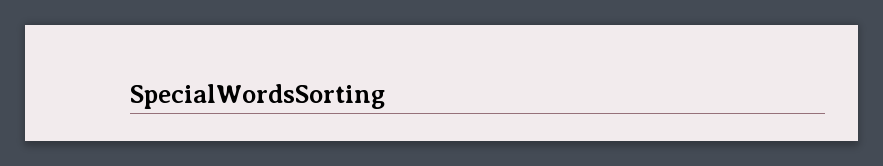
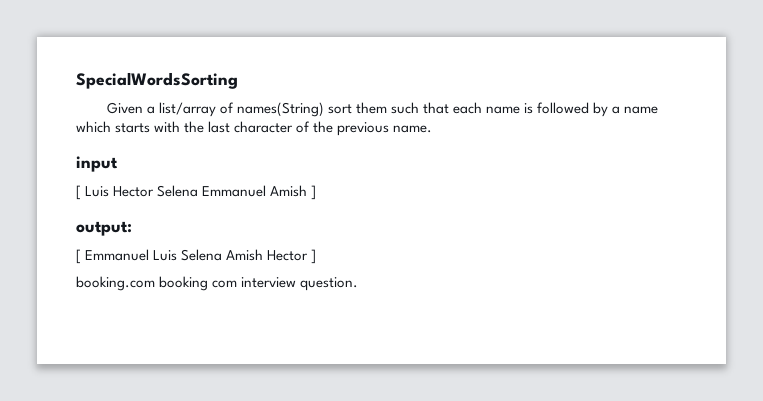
(385, 96) none -> [106,102,659,117] [76,121,433,136] [76,156,118,172] [76,185,317,200] [76,221,132,236] [76,249,317,264] [76,276,359,291] // Given a list/array of names(String) sort them such that each name is followed by a name which starts with the last character of the previous name. // input // [ Luis Hector Selena Emmanuel Amish ] // output: // [ Emmanuel Luis Selena Amish Hector ] // booking.com booking com interview question.

